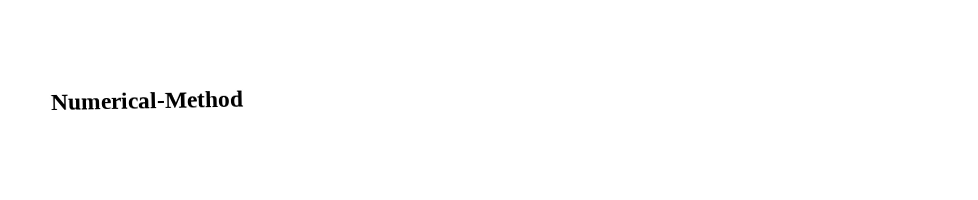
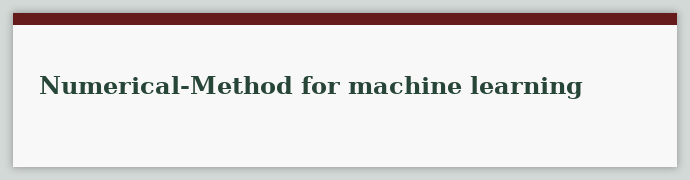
(244, 100) none -> [301,76,583,99] for machine learning

